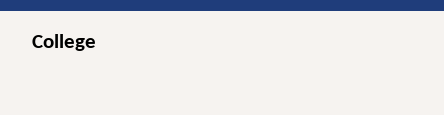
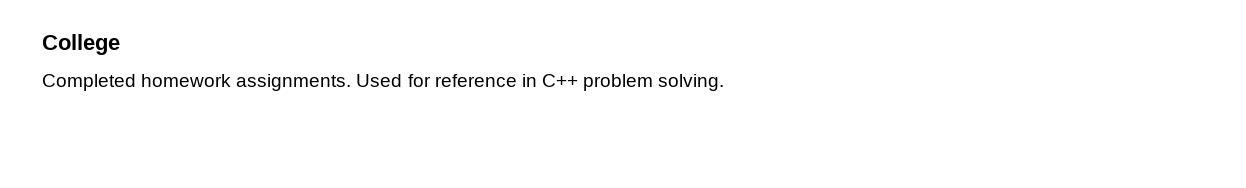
(96, 42) none -> [42,74,725,91] // Completed homework assignments. Used for reference in C++ problem solving.

